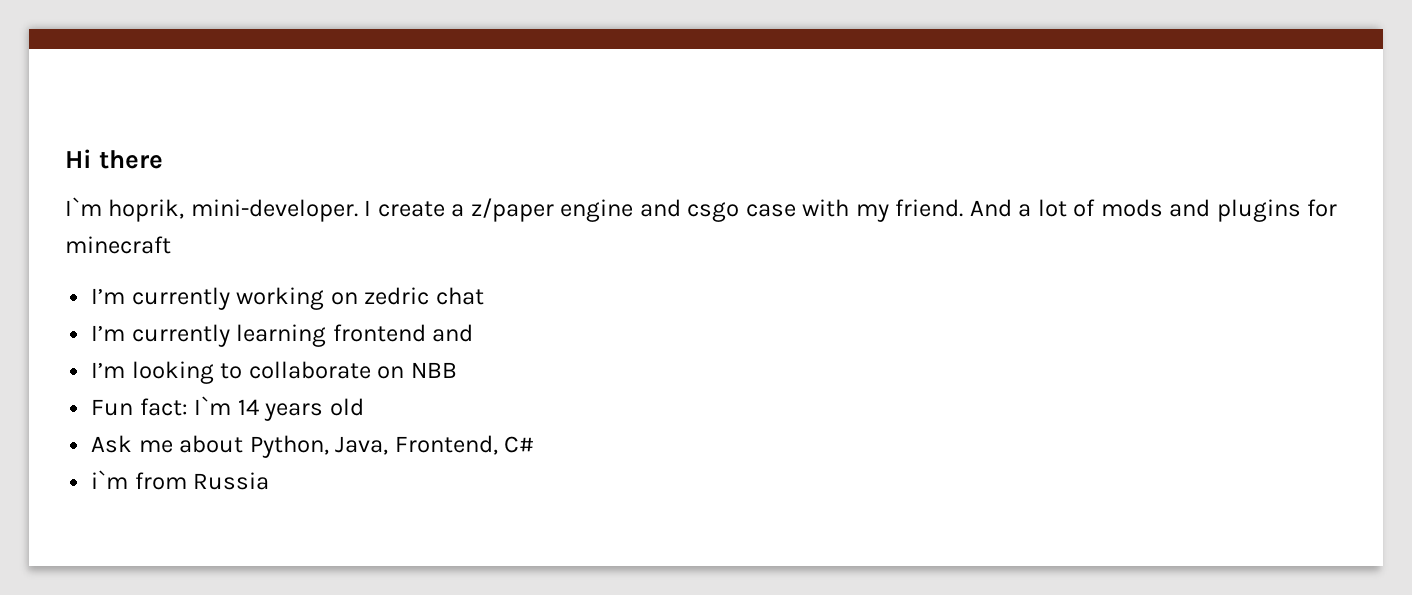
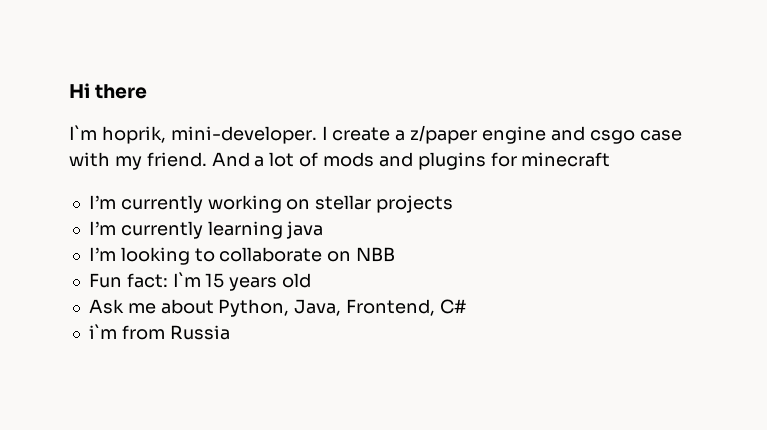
[364,287,484,305] zedric chat -> [315,195,454,213] stellar projects
[332,324,474,342] frontend and -> [286,221,324,239] java
[237,399,259,415] 14 -> [205,273,225,288] 15

